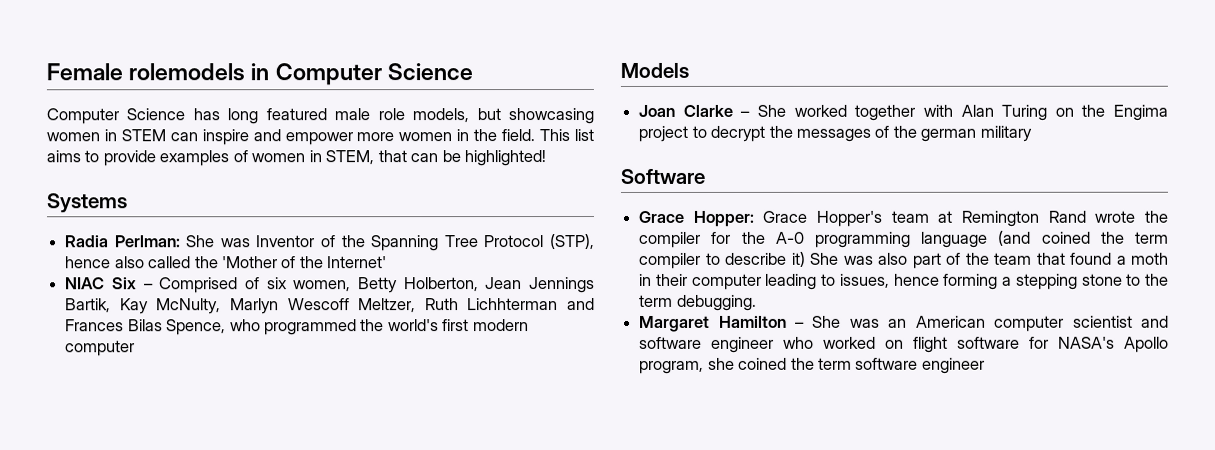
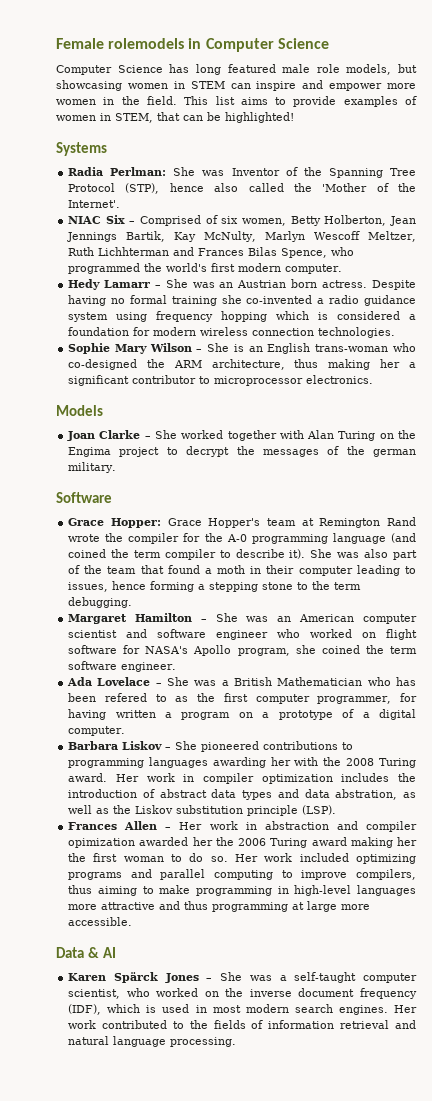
[327,256,388,269] Internet' -> [68,200,121,208] Internet'.
[65,340,136,357] computer -> [285,264,343,274] [68,279,416,290] [68,295,417,306] [68,311,416,322] [68,327,396,338] [68,343,416,354] [68,359,416,370] [68,375,374,386] computer. // Hedy Lamarr – She was an Austrian born actress. Despite having no formal training she co-invented a radio guidance system using frequency hopping which is considered a foundation for modern wireless connection technologies. // Sophie Mary Wilson – She is an English trans-woman who co-designed the ARM architecture, thus making her a significant contributor to microprocessor electronics.
[979,125,1032,142] military -> [68,462,117,473] military.
[791,251,806,267] it) -> [289,549,306,559] it).
[921,357,985,374] engineer -> [121,662,177,672] [67,677,416,686] [68,693,418,704] [68,709,417,720] [68,726,126,736] [68,741,354,752] [68,757,416,768] [68,773,416,784] [68,789,417,800] [68,805,337,816] [68,821,418,832] [68,837,418,848] [68,853,416,864] [68,869,416,880] [68,885,416,896] [68,901,371,912] [68,917,133,926] [56,947,116,958] [68,972,418,983] [68,988,417,999] [68,1004,417,1015] [68,1020,417,1029] [68,1036,237,1047] engineer. // Ada Lovelace – She was a British Mathematician who has been refered to as the first computer programmer, for having written a program on a prototype of a digital computer. // Barbara Liskov – She pioneered contributions to programming languages awarding her with the 2008 Turing award. Her work in compiler optimization includes the introduction of abstract data types and data abstration, as well as the Liskov substitution principle (LSP). // Frances Allen – Her work in abstraction and compiler opimization awarded her the 2006 Turing award making her the first woman to do so. Her work included optimizing programs and parallel computing to improve compilers, thus aiming to make programming in high-level languages more attractive and thus programming at large more accessible. // Data & AI // Karen Spärck Jones – She was a self-taught computer scientist, who worked on the inverse document frequency (IDF), which is used in most modern search engines. Her work contributed to the fields of information retrieval and natural language processing.

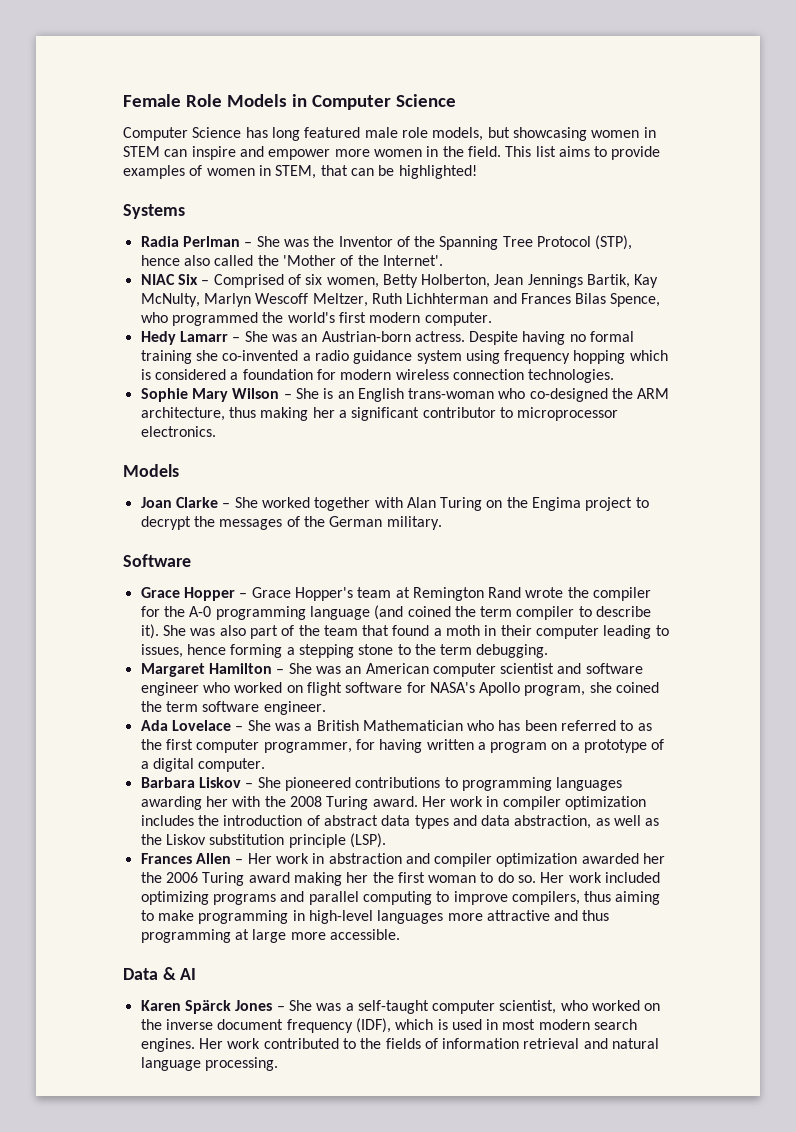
[108,38,185,49] rolemodels -> [185,94,287,107] Role Models
[110,167,225,176] Perlman: She was -> [182,236,335,247] Perlman – She was the
[237,279,318,288] Austrian born -> [321,331,411,342] Austrian-born
[373,449,417,457] german -> [329,516,383,527] German
[110,518,161,528] Hopper: -> [183,587,248,601] Hopper –
[104,693,147,702] refered -> [561,720,617,731] referred
[335,789,398,800] abstration, -> [514,815,592,829] abstraction,
[68,838,136,848] opimization -> [496,853,578,867] optimization

